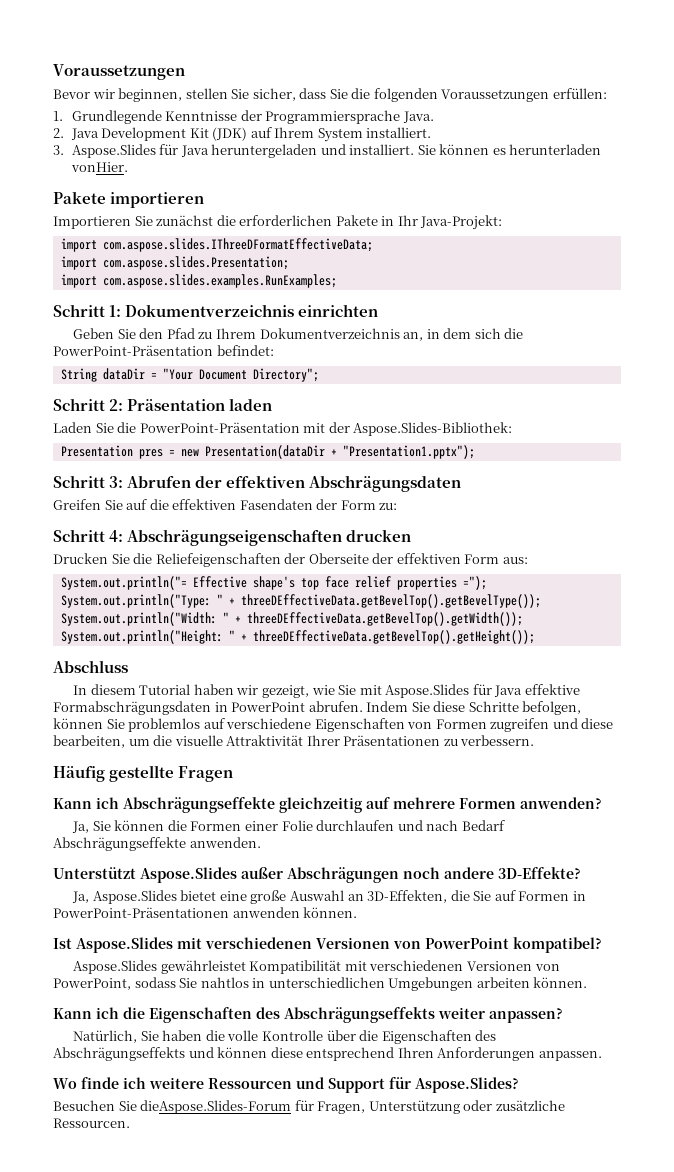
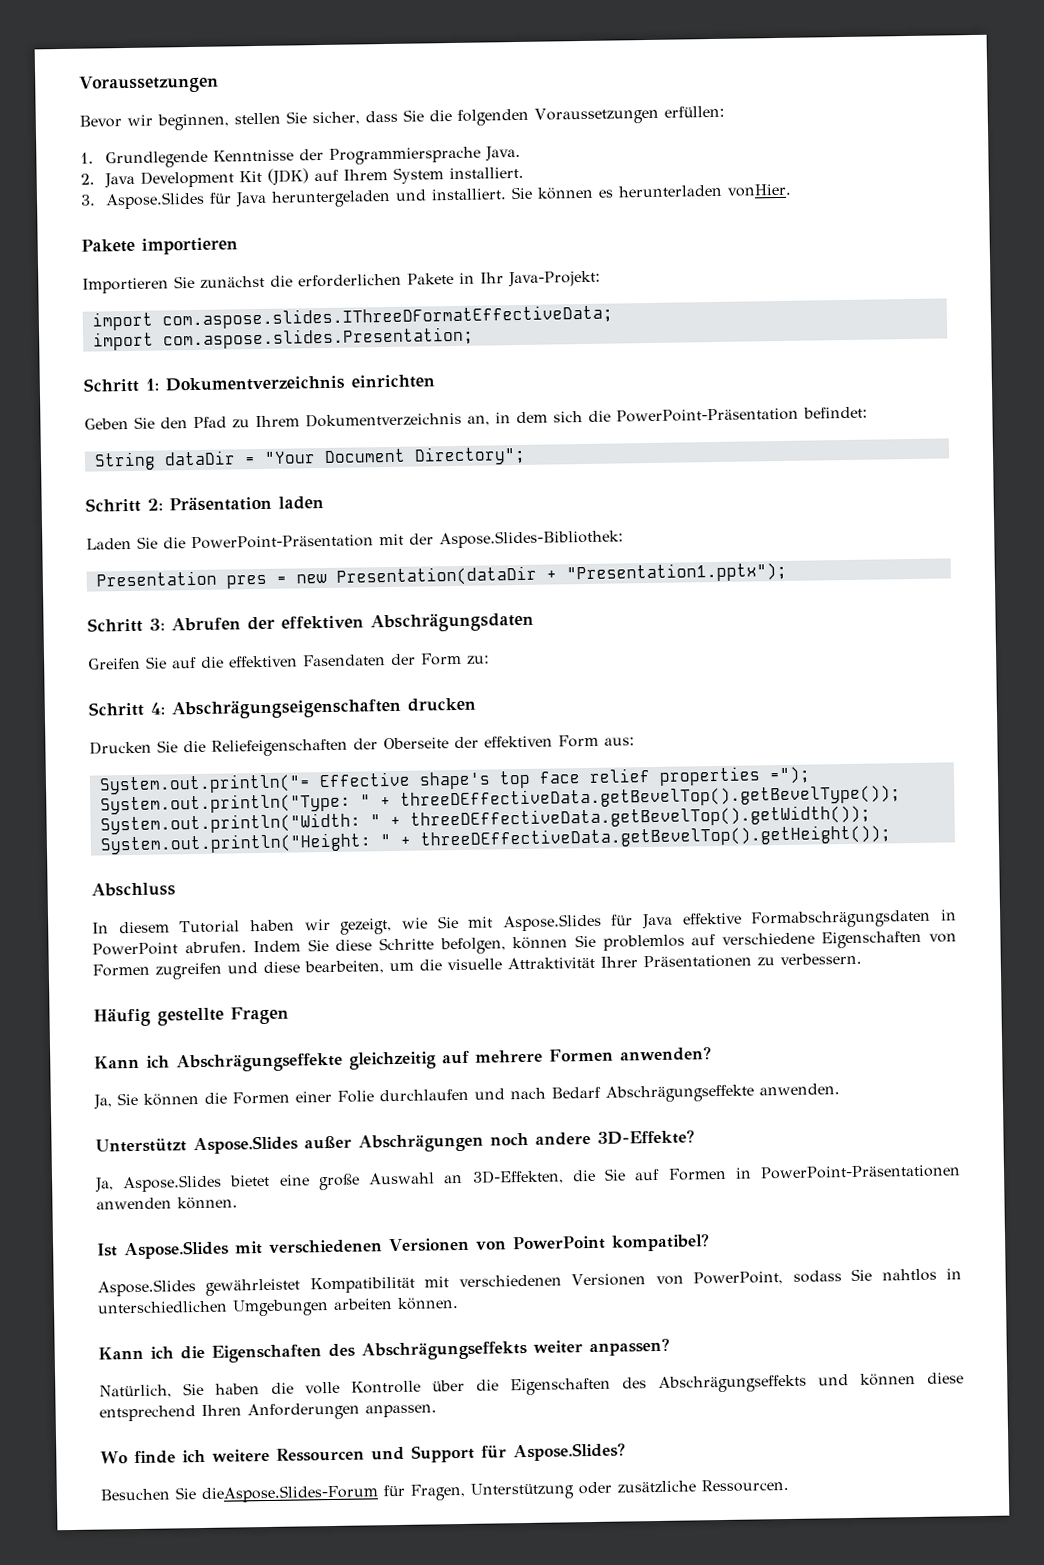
[60,274,337,288] // import com.aspose.slides.examples.RunExamples; -> (474, 338) none

